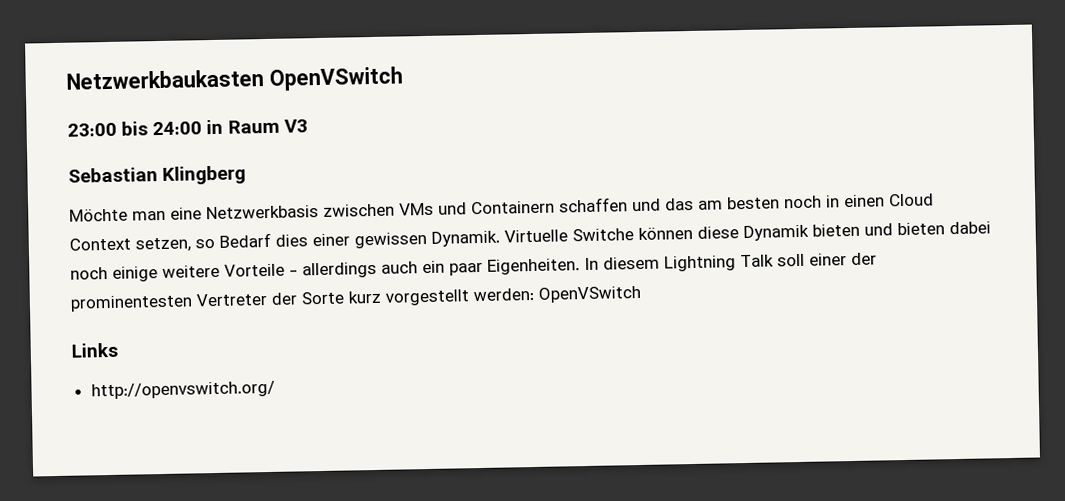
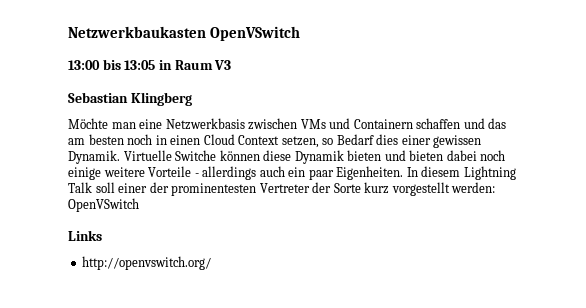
[67,121,203,137] 23:00 bis 24:00 -> [68,59,156,70] 13:00 bis 13:05

